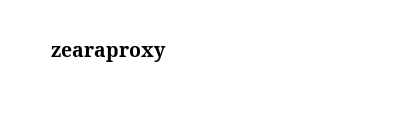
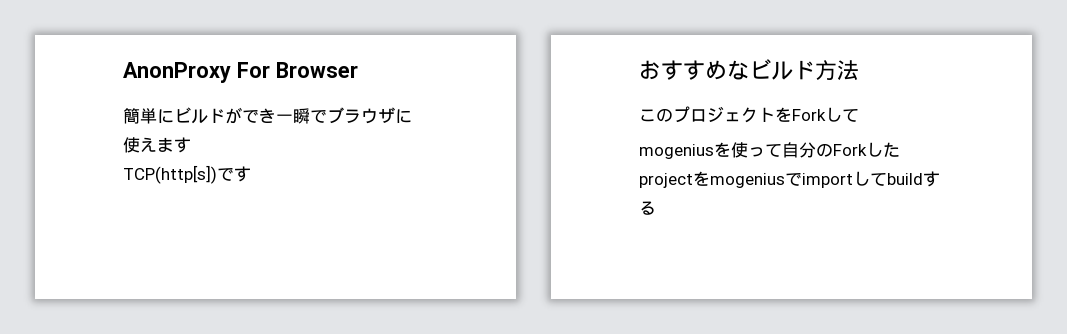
[51,46,166,62] zearaproxy -> [123,62,358,83] [123,107,412,124] [123,137,191,153] [123,165,251,184] [639,59,859,80] [639,106,859,123] [639,142,900,159] [639,171,940,188] [639,201,656,215] AnonProxy For Browser // 簡単にビルドができ一瞬でブラウザに使えます // TCP(http[s])です // おすすめなビルド方法 // このプロジェクトをForkして // mogeniusを使って自分のForkしたprojectをmogeniusでimportしてbuildする

